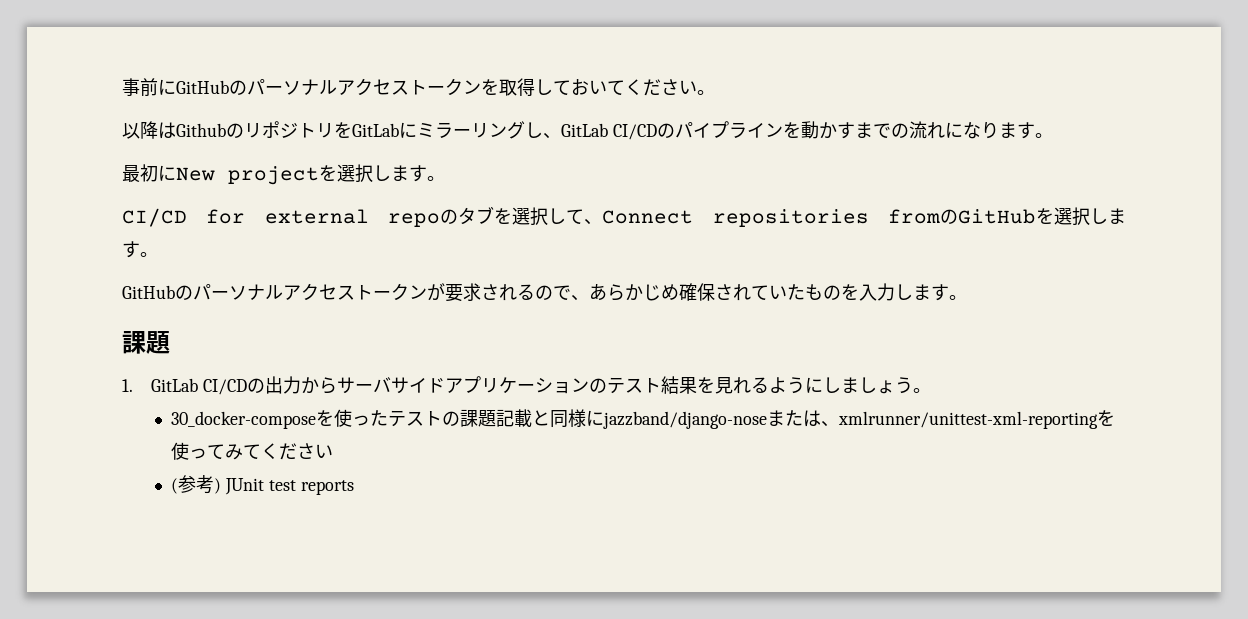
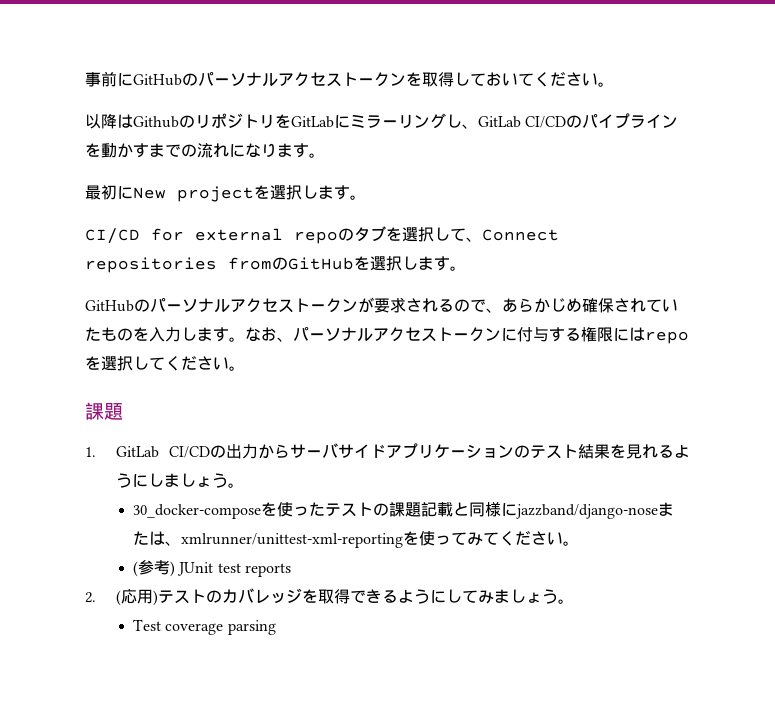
(967, 297) none -> [245,327,689,344] [85,356,245,371] なお、パーソナルアクセストークンに付与する権限にはrepoを選択してください。
(334, 451) none -> [563,541,580,546] 。
(354, 487) none -> [85,588,574,606] [133,619,276,635] // 2. (応用)テストのカバレッジを取得できるようにしてみましょう。 // Test coverage parsing

